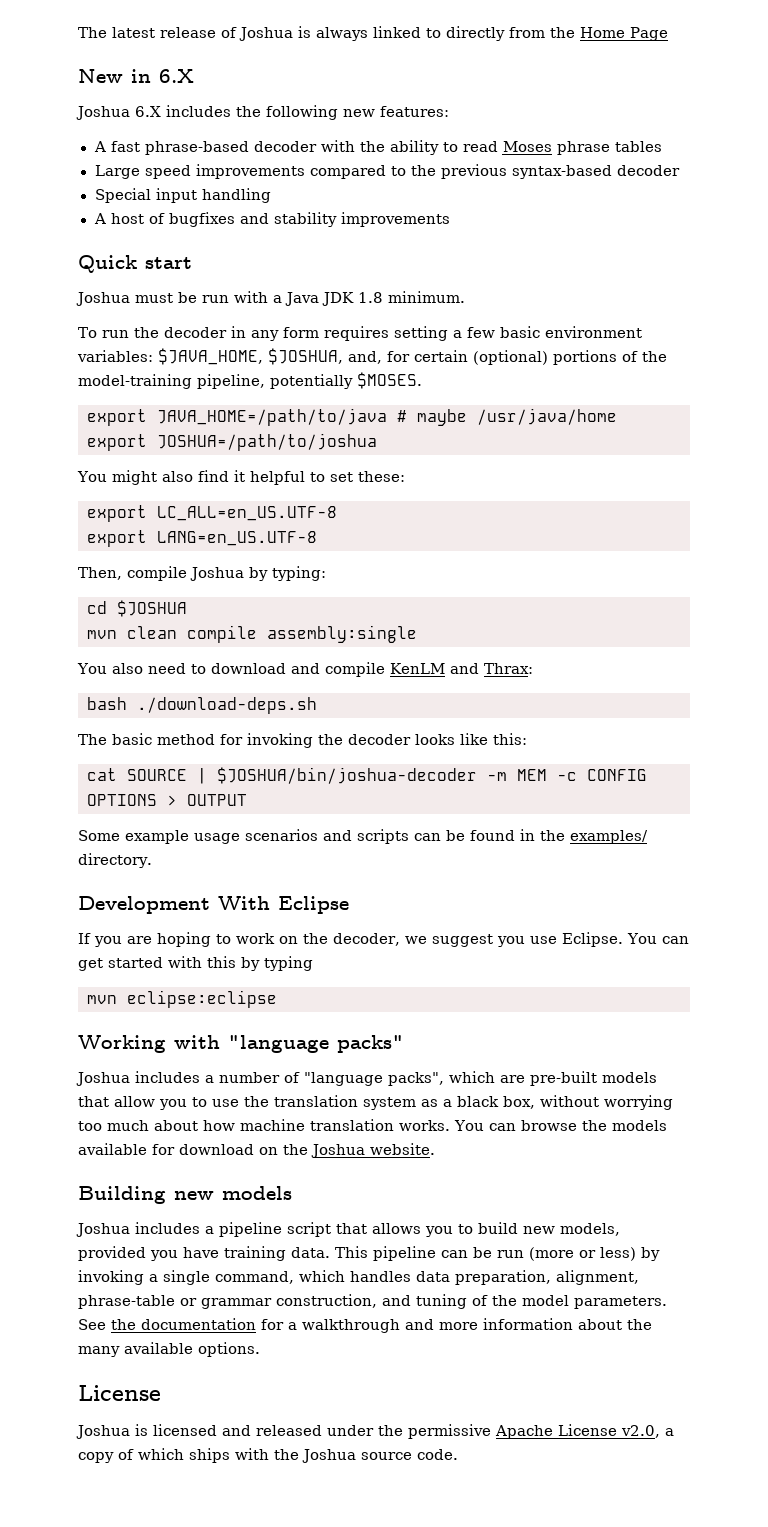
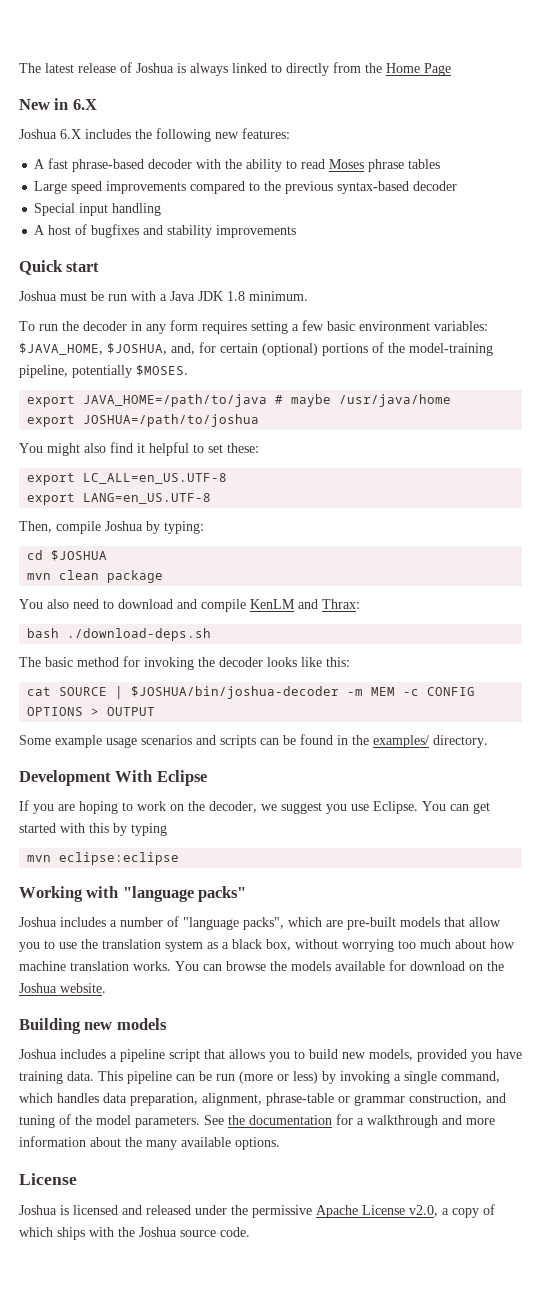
[187,625,417,643] compile assembly:single -> [107,570,164,583] package

